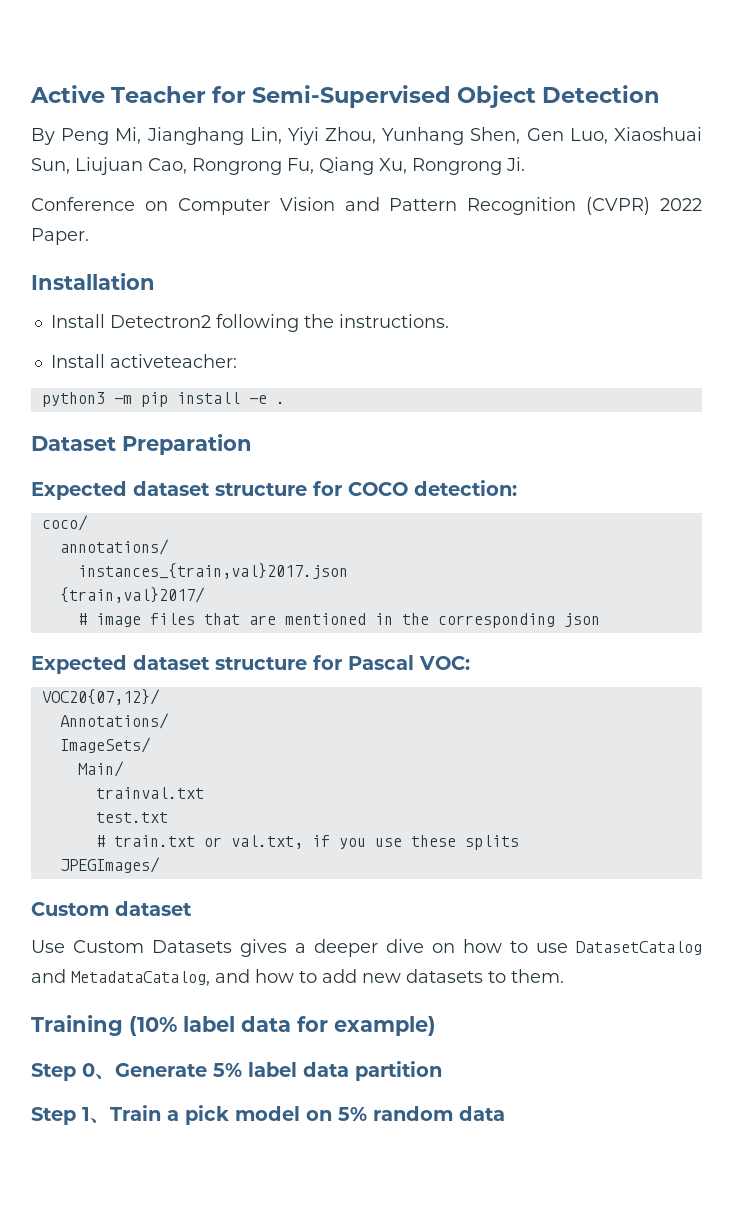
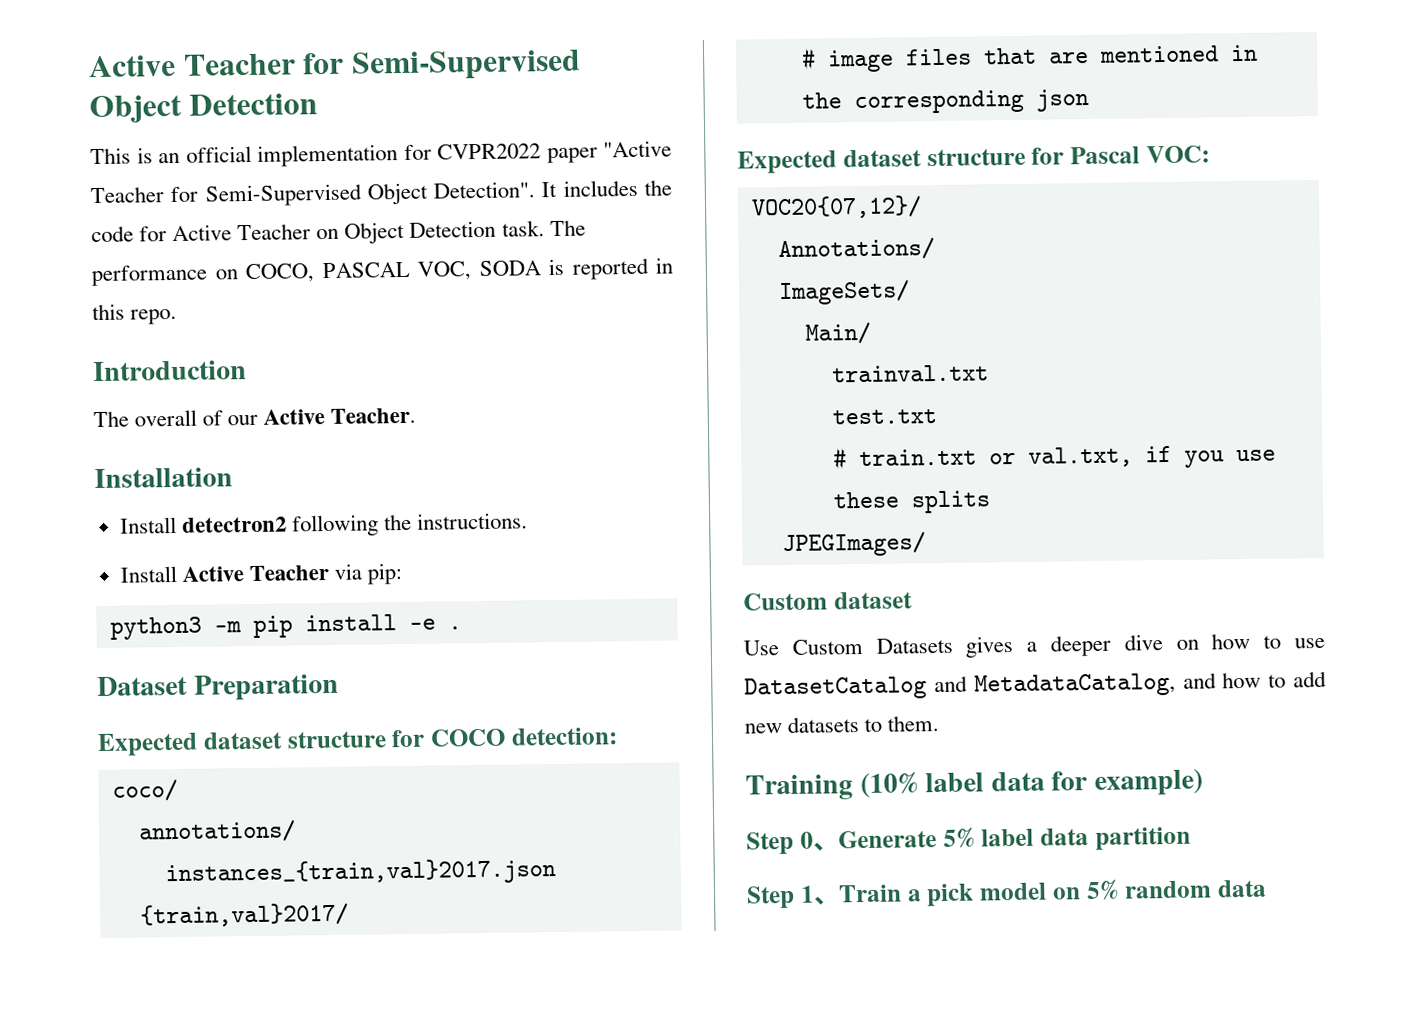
[31,127,702,145] [31,157,525,175] [31,197,702,215] [31,228,89,245] By Peng Mi, Jianghang Lin, Yiyi Zhou, Yunhang Shen, Gen Luo, Xiaoshuai Sun, Liujuan Cao, Rongrong Fu, Qiang Xu, Rongrong Ji. // Conference on Computer Vision and Pattern Recognition (CVPR) 2022 Paper. -> [90,140,672,167] [90,179,672,207] [91,219,586,244] [91,257,673,287] [92,303,178,325] [93,360,247,382] [93,407,417,428] This is an official implementation for CVPR2022 paper "Active Teacher for Semi-Supervised Object Detection". It includes the code for Active Teacher on Object Detection task. The performance on COCO, PASCAL VOC, SODA is reported in this repo. // Introduction // The overall of our Active Teacher.
[109,315,211,328] Detectron2 -> [181,516,287,533] detectron2
[109,354,237,368] activeteacher: -> [181,563,403,585] Active Teacher via pip:

